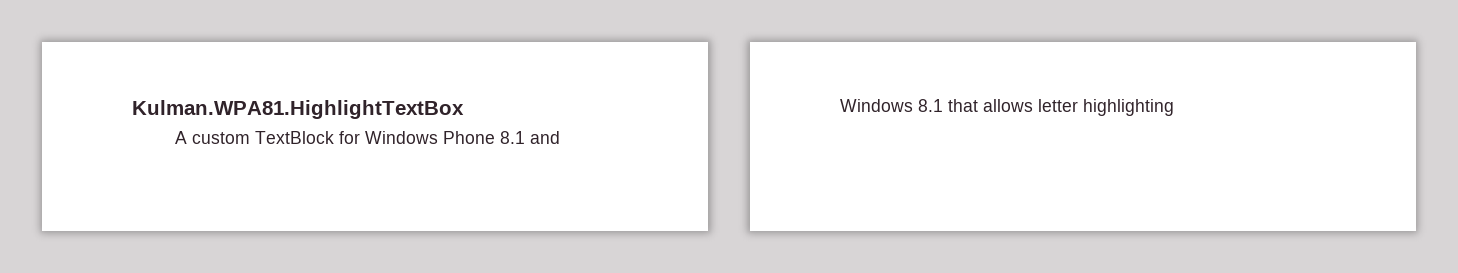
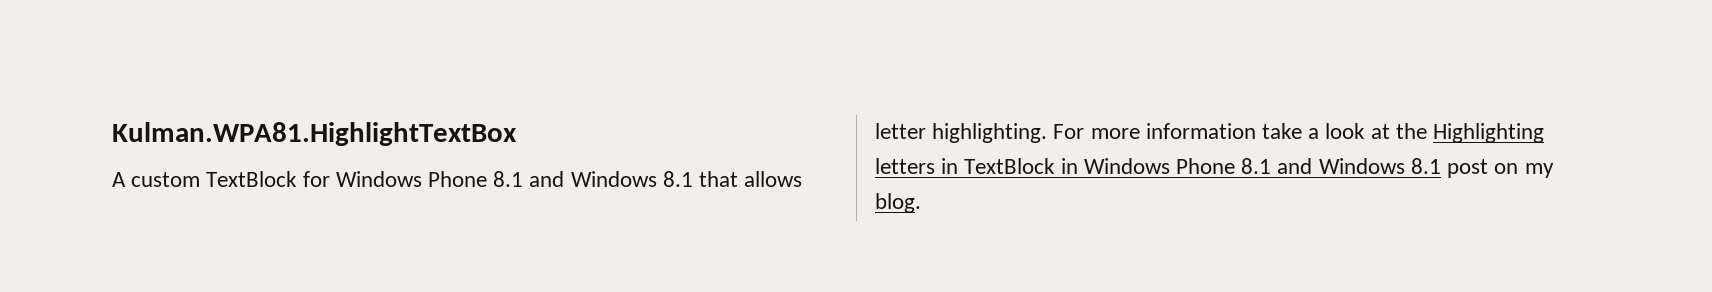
[1083,99,1174,116] highlighting -> [932,123,1545,143] [875,158,1554,178] [875,193,921,213] highlighting. For more information take a look at the Highlighting letters in TextBlock in Windows Phone 8.1 and Windows 8.1 post on my blog.

